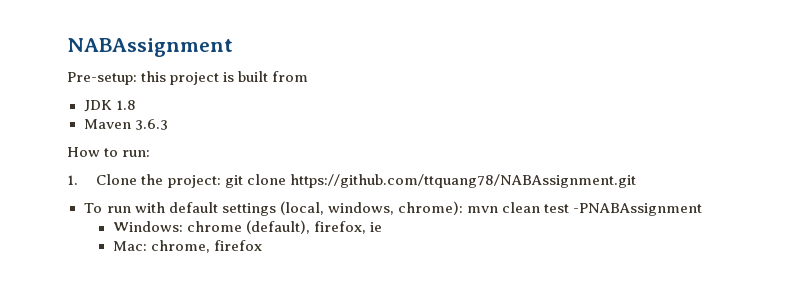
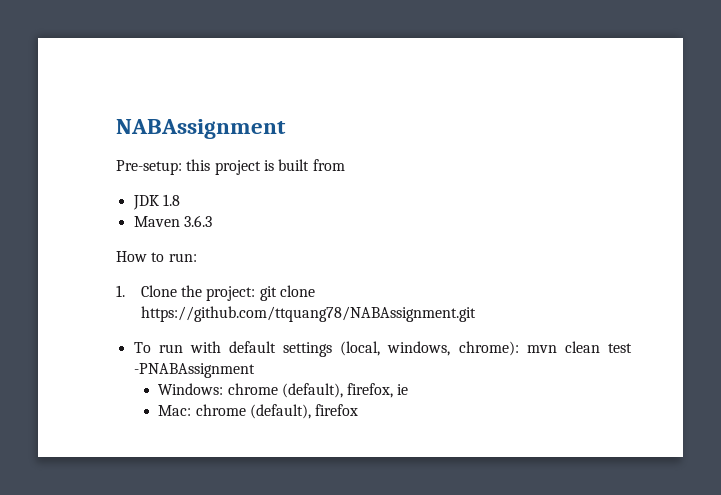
[150,240,210,253] chrome, -> [195,404,311,419] chrome (default),

